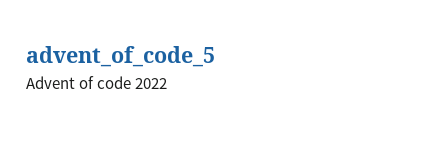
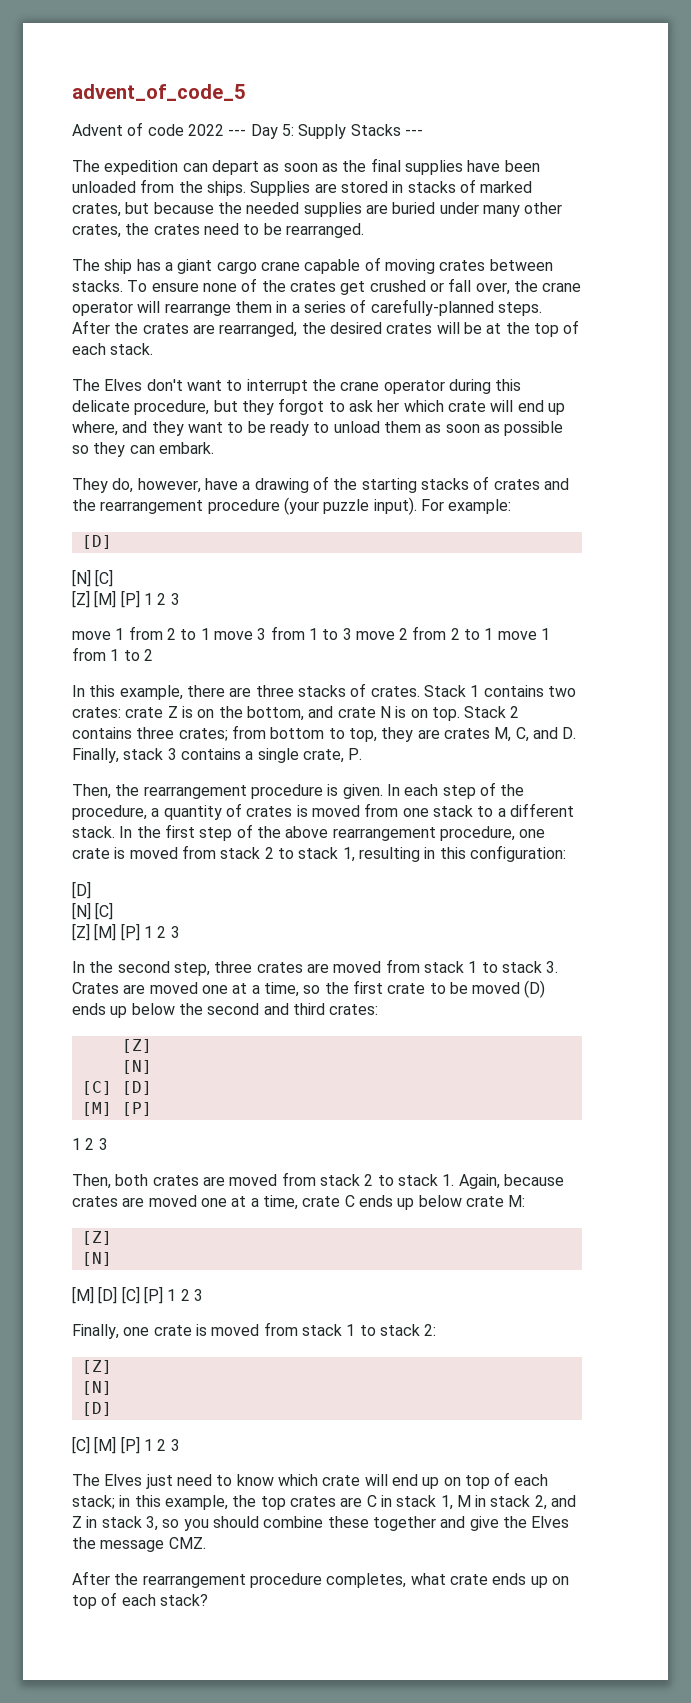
(168, 83) none -> [228,124,423,139] [72,158,540,175] [72,179,533,196] [72,202,563,217] [72,223,364,238] [72,257,553,274] [72,278,582,295] [72,299,542,316] [72,320,580,337] [72,343,154,355] [72,379,522,394] [72,398,565,415] [72,421,564,436] [72,442,214,457] [72,476,569,493] [72,497,512,515] [81,535,112,549] [72,569,114,587] [72,590,180,608] [72,626,551,640] [72,647,153,661] [72,683,576,700] [72,706,520,721] [72,725,577,742] [72,748,363,763] [72,782,525,799] [72,803,574,820] [72,824,546,841] [72,845,566,862] [72,881,91,899] [72,902,114,920] [72,923,180,941] [72,959,559,976] [72,980,546,998] [72,1003,379,1018] [121,1039,152,1053] [121,1060,152,1074] [81,1081,152,1095] [81,1102,152,1116] [72,1138,108,1150] [72,1172,564,1189] [72,1195,526,1210] [81,1231,112,1245] [81,1252,112,1266] [72,1286,203,1304] [72,1322,437,1339] [81,1360,112,1374] [81,1381,112,1395] [81,1402,112,1416] [72,1436,180,1454] [72,1472,549,1489] [72,1495,577,1510] [72,1516,570,1531] [72,1537,206,1552] [72,1571,569,1588] [72,1592,208,1609] --- Day 5: Supply Stacks --- // The expedition can depart as soon as the final supplies have been unloaded from the ships. Supplies are stored in stacks of marked crates, but because the needed supplies are buried under many other crates, the crates need to be rearranged. // The ship has a giant cargo crane capable of moving crates between stacks. To ensure none of the crates get crushed or fall over, the crane operator will rearrange them in a series of carefully-planned steps. After the crates are rearranged, the desired crates will be at the top of each stack. // The Elves don't want to interrupt the crane operator during this delicate procedure, but they forgot to ask her which crate will end up where, and they want to be ready to unload them as soon as possible so they can embark. // They do, however, have a drawing of the starting stacks of crates and the rearrangement procedure (your puzzle input). For example: // [D] // [N] [C] // [Z] [M] [P] 1 2 3 // move 1 from 2 to 1 move 3 from 1 to 3 move 2 from 2 to 1 move 1 from 1 to 2 // In this example, there are three stacks of crates. Stack 1 contains two crates: crate Z is on the bottom, and crate N is on top. Stack 2 contains three crates; from bottom to top, they are crates M, C, and D. Finally, stack 3 contains a single crate, P. // Then, the rearrangement procedure is given. In each step of the procedure, a quantity of crates is moved from one stack to a different stack. In the first step of the above rearrangement procedure, one crate is moved from stack 2 to stack 1, resulting in this configuration: // [D] // [N] [C] // [Z] [M] [P] 1 2 3 // In the second step, three crates are moved from stack 1 to stack 3. Crates are moved one at a time, so the first crate to be moved (D) ends up below the second and third crates: // [Z] // [N] // [C] [D] // [M] [P] // 1 2 3 // Then, both crates are moved from stack 2 to stack 1. Again, because crates are moved one at a time, crate C ends up below crate M: // [Z] // [N] // [M] [D] [C] [P] 1 2 3 // Finally, one crate is moved from stack 1 to stack 2: // [Z] // [N] // [D] // [C] [M] [P] 1 2 3 // The Elves just need to know which crate will end up on top of each stack; in this example, the top crates are C in stack 1, M in stack 2, and Z in stack 3, so you should combine these together and give the Elves the message CMZ. // After the rearrangement procedure completes, what crate ends up on top of each stack?

